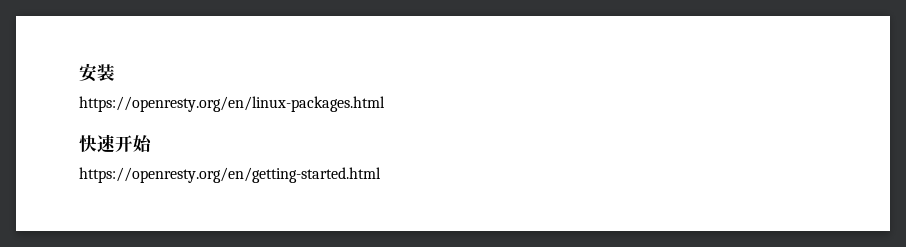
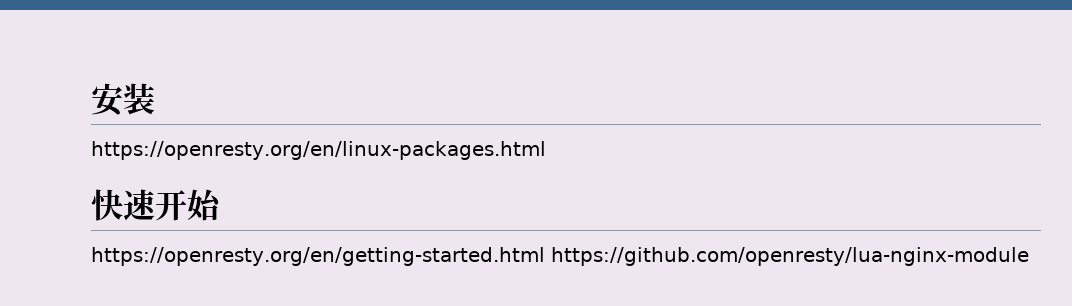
(381, 175) none -> [550,247,1029,266] https://github.com/openresty/lua-nginx-module

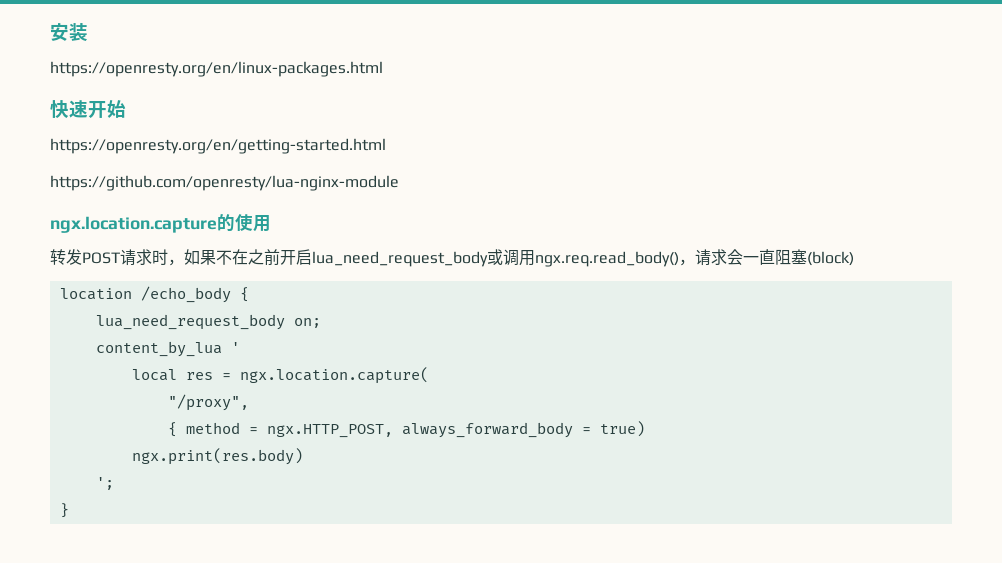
(545, 256) none -> (386, 146) //
(1029, 256) none -> [50,214,271,233] [50,249,854,267] [59,286,249,303] [95,314,321,330] [95,341,240,357] [131,367,429,384] [167,394,249,411] [167,421,645,438] [131,448,303,465] [95,477,114,490] [59,503,69,518] // ngx.location.capture的使用 // 转发POST请求时，如果不在之前开启lua_need_request_body或调用ngx.req.read_body()，请求会一直阻塞(block) // location /echo_body { // lua_need_request_body on; // content_by_lua ' // local res = ngx.location.capture( // "/proxy", // { method = ngx.HTTP_POST, always_forward_body = true) // ngx.print(res.body) // '; // }

